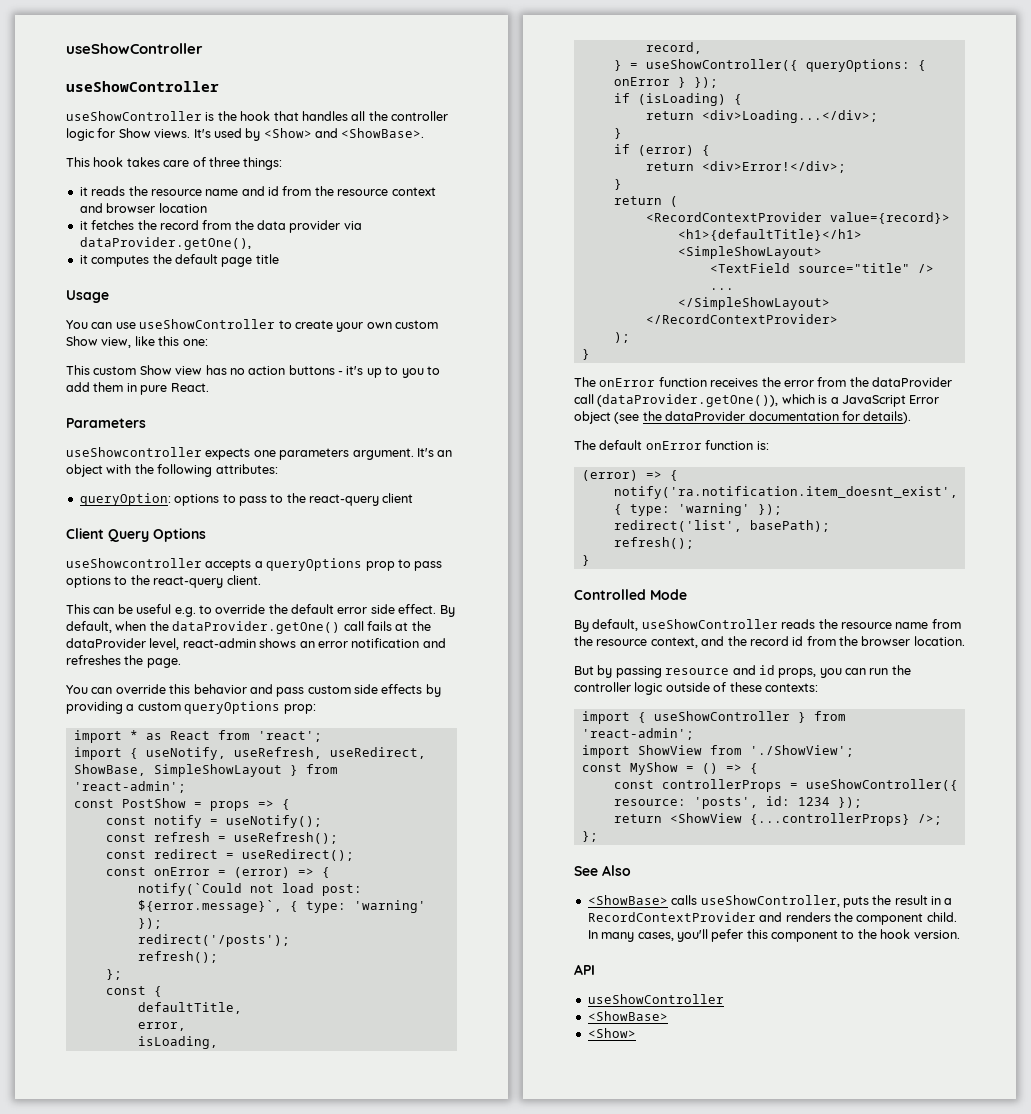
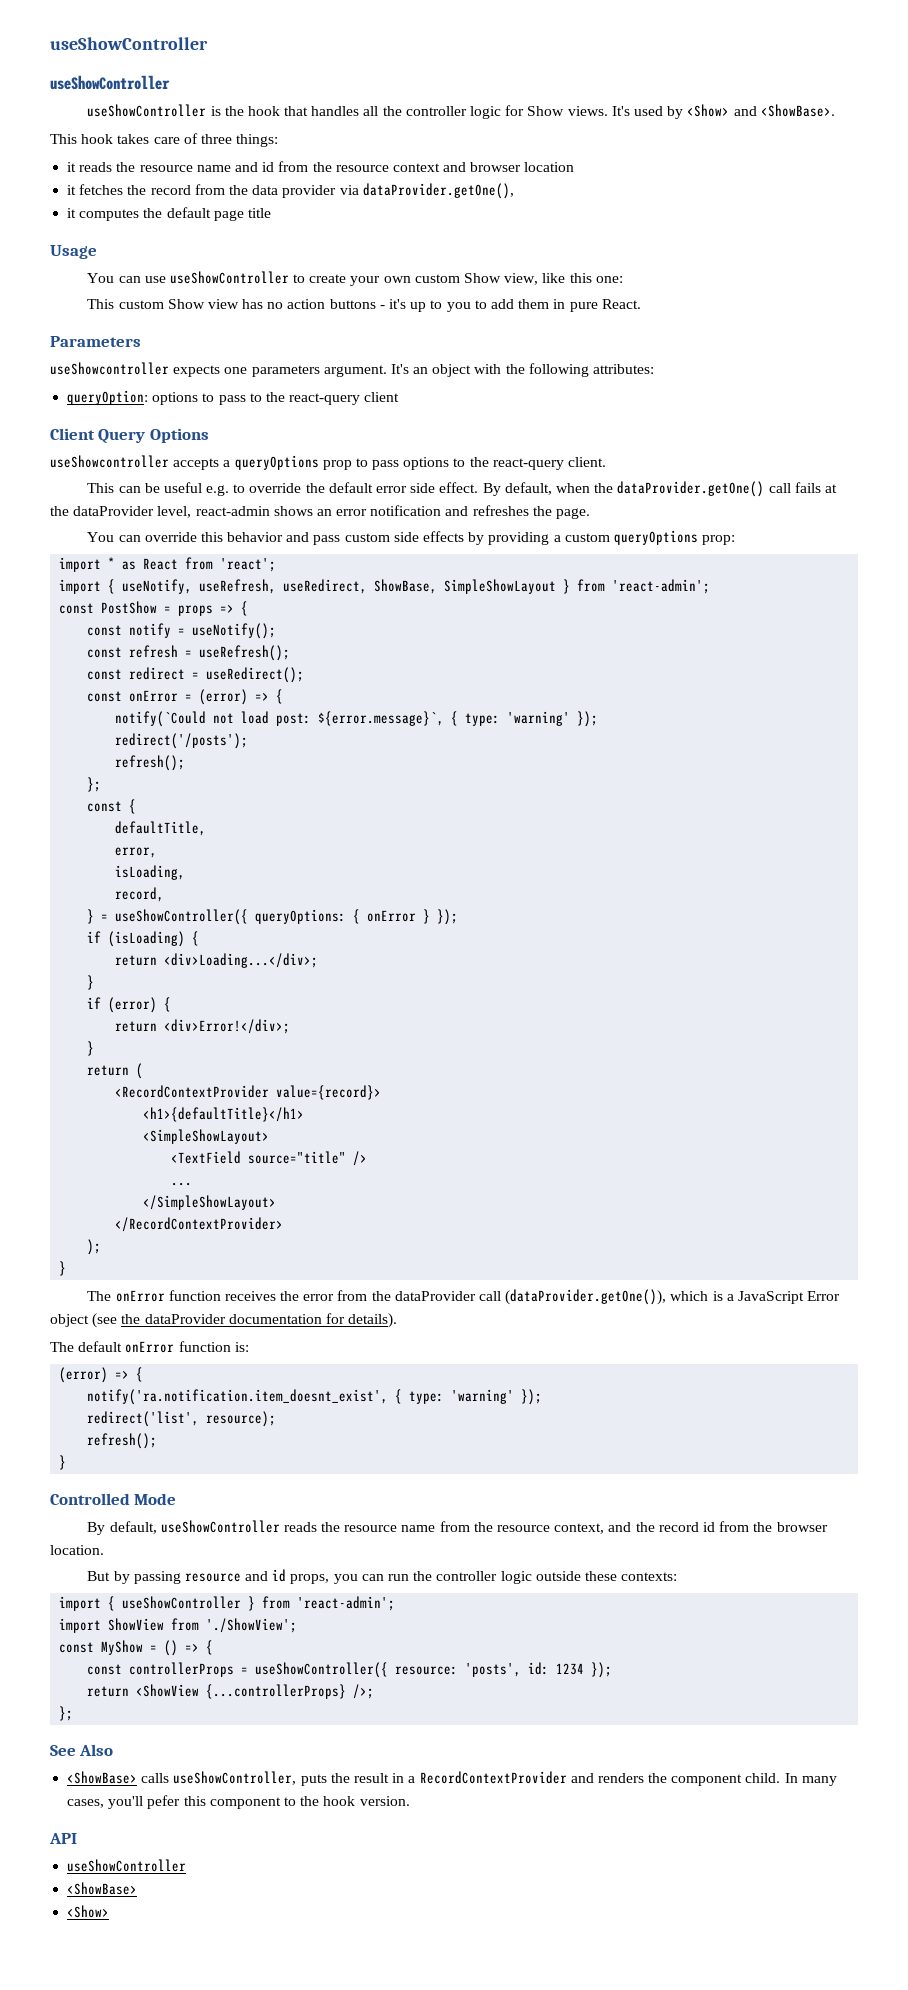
[749,520,830,532] basePath); -> [206,1411,277,1427] resource);
[713,682,727,692] of -> (581, 1576) none

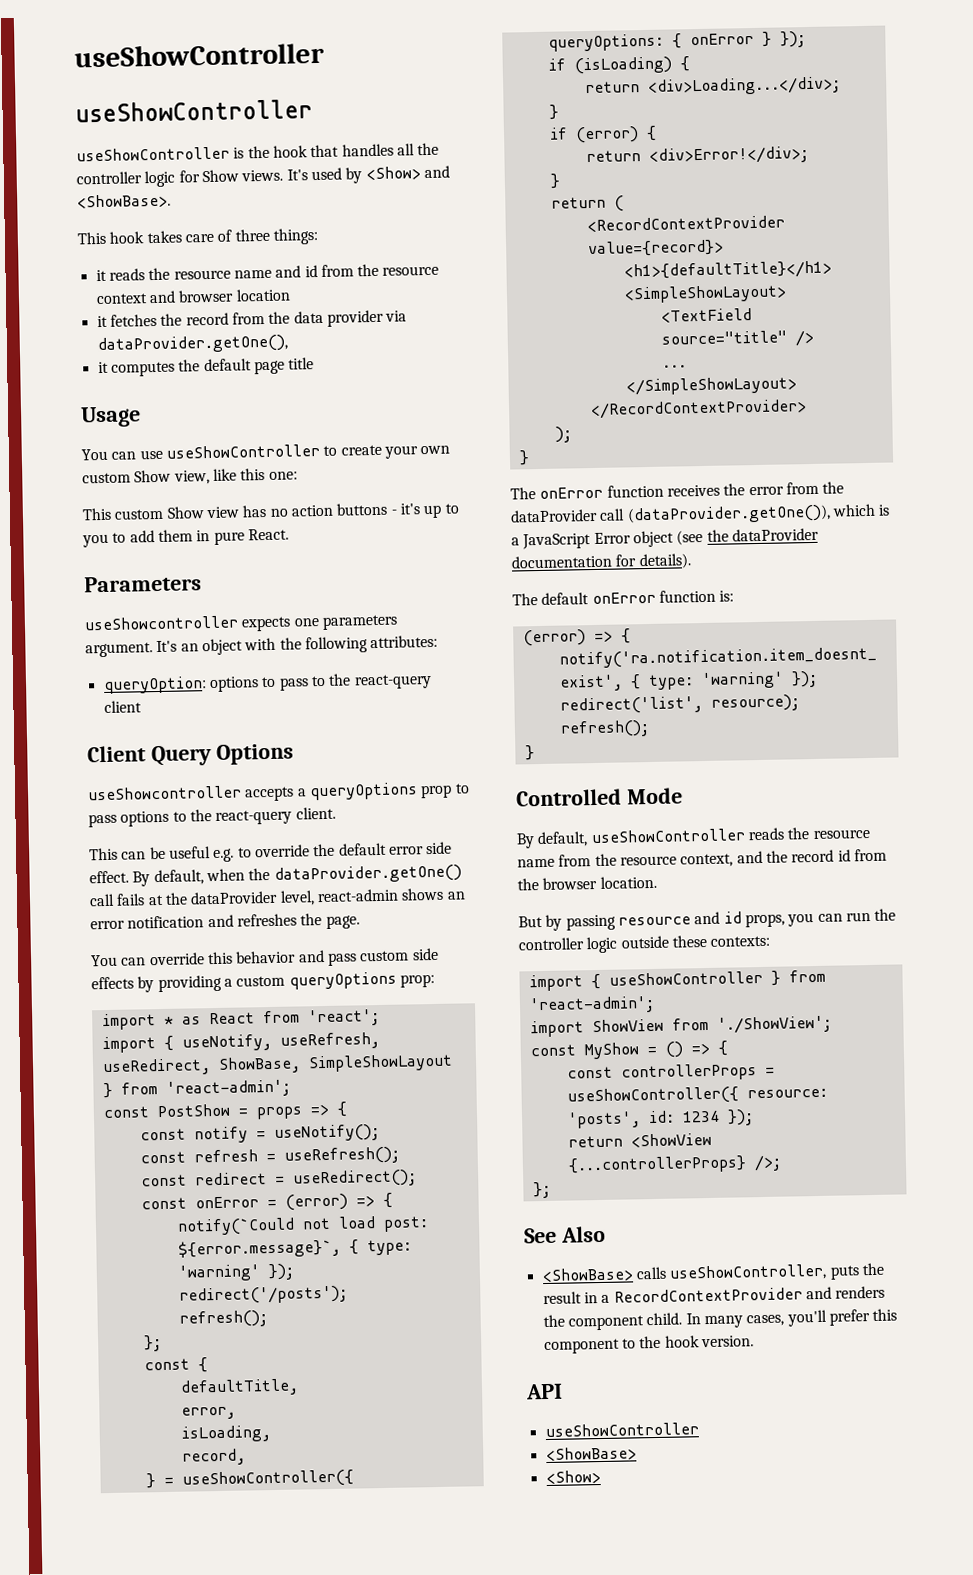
[147,1795,181,1809] pefer -> [828,1309,870,1326] prefer

